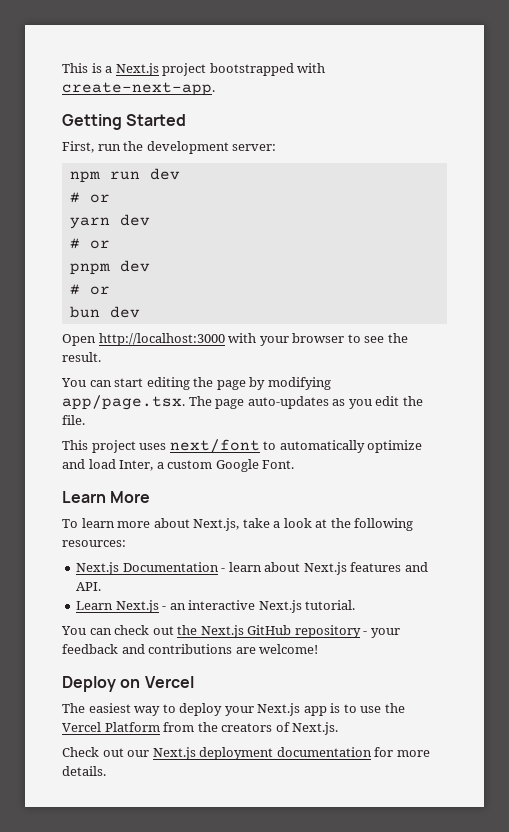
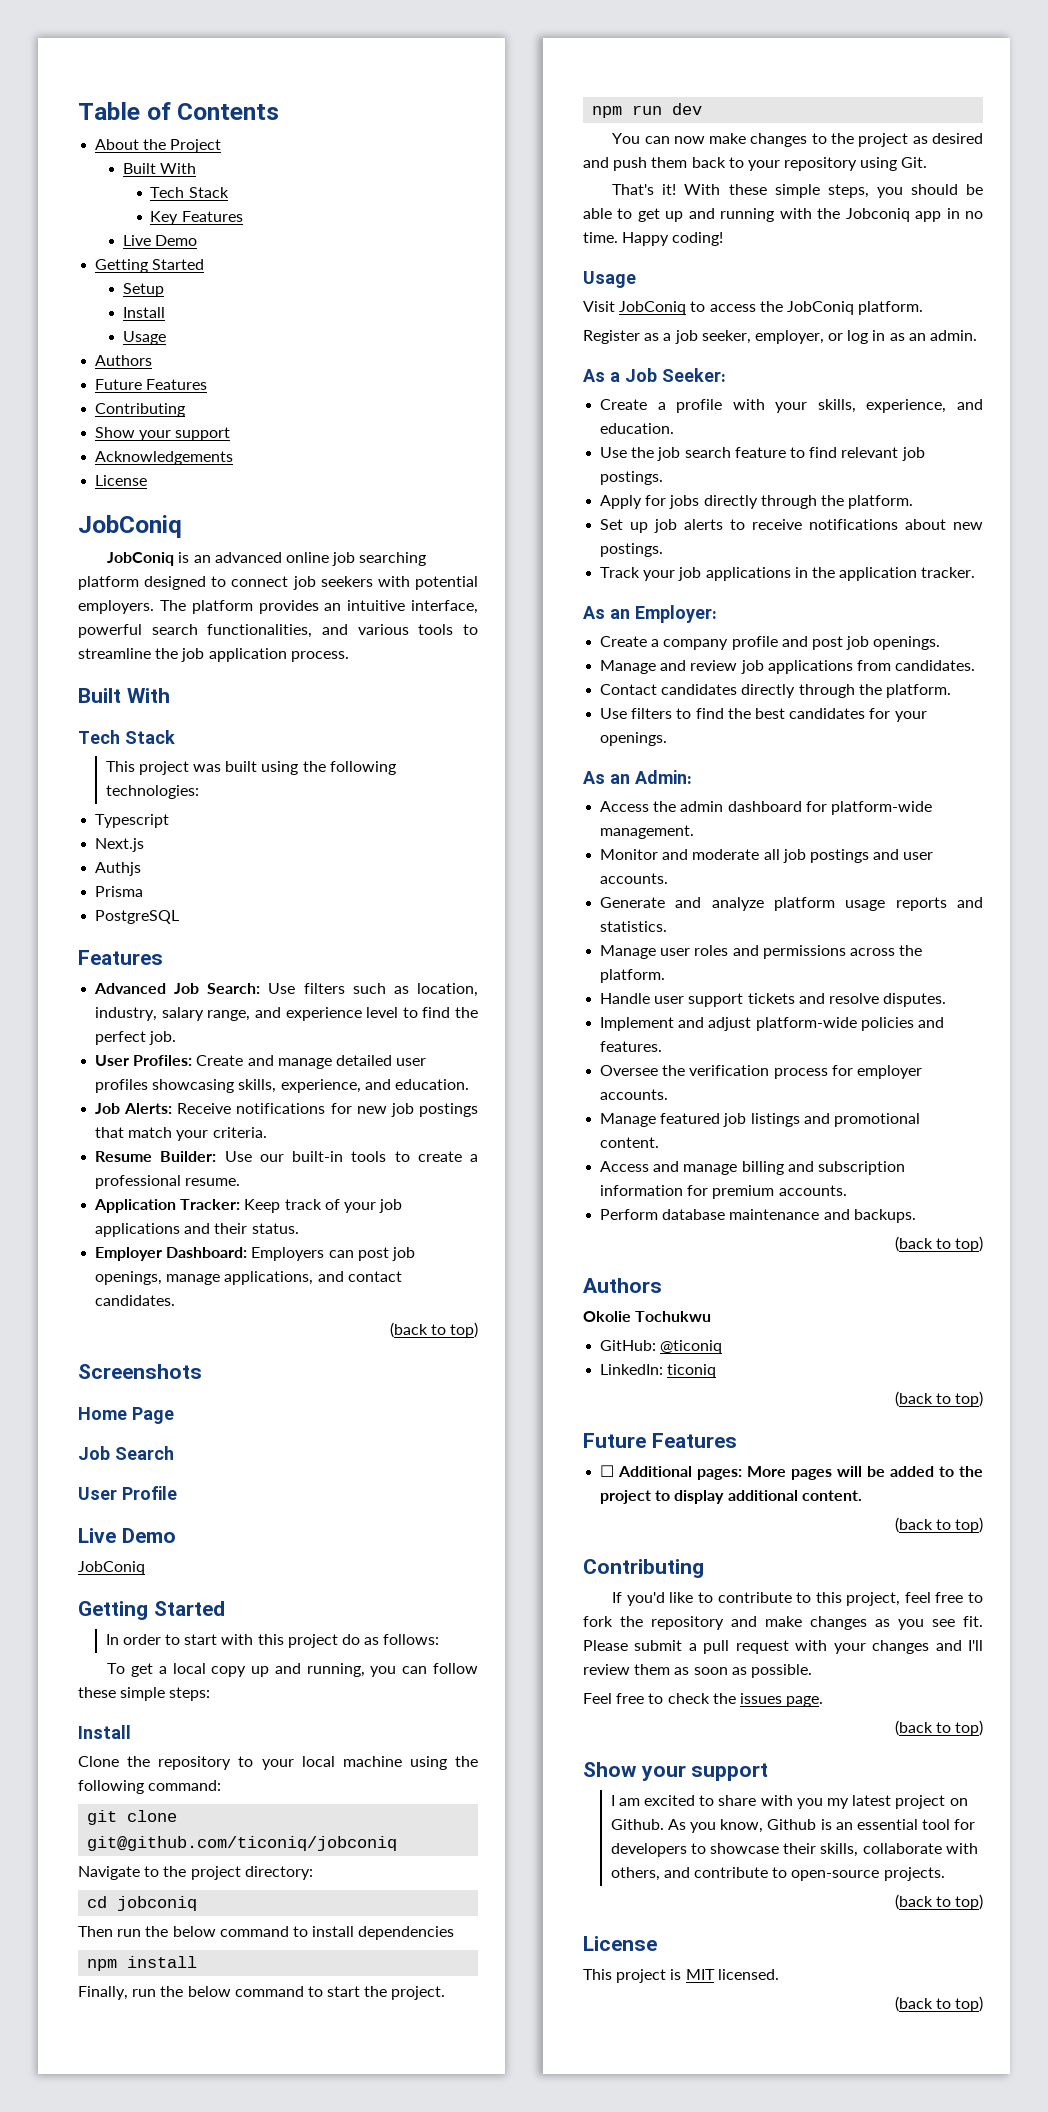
[62,63,326,76] [62,82,215,96] [62,114,187,130] [62,141,277,154] [69,168,180,183] [69,192,110,203] [69,214,150,229] [69,238,110,249] [69,260,150,275] [69,284,110,295] [69,306,140,318] [62,333,408,346] [62,352,101,362] [61,377,331,390] [62,395,423,410] [62,415,85,425] [62,439,423,453] [62,459,295,472] [62,491,151,503] [62,518,414,531] [62,540,126,547] [76,562,428,575] [76,582,102,591] [76,600,356,613] [61,625,400,638] [62,644,319,654] [62,676,194,692] [62,703,405,716] [62,722,339,735] [62,747,430,760] [62,766,106,776] This is a Next.js project bootstrapped with create-next-app. // Getting Started // First, run the development server: // npm run dev // # or // yarn dev // # or // pnpm dev // # or // bun dev // Open http://localhost:3000 with your browser to see the result. // You can start editing the page by modifying app/page.tsx. The page auto-updates as you edit the file. // This project uses next/font to automatically optimize and load Inter, a custom Google Font. // Learn More // To learn more about Next.js, take a look at the following resources: // Next.js Documentation - learn about Next.js features and API. // Learn Next.js - an interactive Next.js tutorial. // You can check out the Next.js GitHub repository - your feedback and contributions are welcome! // Deploy on Vercel // The easiest way to deploy your Next.js app is to use the Vercel Platform from the creators of Next.js. // Check out our Next.js deployment documentation for more details. -> [78,102,280,120] [95,139,222,153] [122,163,196,174] [150,187,229,198] [150,211,243,225] [122,235,197,246] [95,259,205,273] [122,283,164,297] [122,307,165,318] [122,331,166,345] [95,355,153,366] [95,379,208,390] [95,403,186,417] [95,427,231,441] [95,451,234,465] [95,475,148,486] [78,515,182,538] [107,552,427,566] [78,576,478,590] [78,600,478,614] [78,624,479,638] [78,648,349,662] [78,688,170,703] [78,730,175,744] [105,761,396,775] [105,785,199,799] [95,814,170,828] [95,838,145,852] [95,862,142,876] [95,886,144,897] [95,910,180,924] [78,950,163,965] [94,983,478,997] [95,1007,478,1021] [95,1031,177,1045] [95,1055,427,1069] [95,1079,469,1093] [95,1103,478,1117] [95,1127,267,1141] [95,1151,478,1162] [95,1175,241,1189] [94,1199,403,1213] [95,1223,299,1237] [95,1247,415,1261] [95,1271,402,1285] [95,1295,176,1306] [389,1322,478,1338] [78,1364,202,1379] [78,1407,174,1424] [78,1446,174,1460] [78,1486,177,1500] [78,1528,176,1543] [78,1561,145,1575] [78,1601,225,1620] [105,1634,440,1648] [107,1663,479,1677] [78,1687,211,1701] [78,1725,131,1739] [78,1756,478,1770] [78,1780,222,1794] [87,1810,178,1825] [87,1836,398,1851] [78,1866,313,1880] [87,1896,198,1911] [78,1926,455,1940] [87,1956,198,1971] [78,1986,446,2000] [592,103,703,118] [612,133,983,147] [583,157,928,171] [612,184,983,198] [583,208,983,222] [583,232,724,246] [583,271,636,288] [583,301,924,315] [583,330,978,344] [583,368,726,382] [600,399,983,413] [600,423,675,434] [600,447,925,461] [600,471,664,485] [600,495,914,509] [600,519,983,533] [600,543,664,557] [600,567,976,581] [583,605,717,623] [600,636,941,650] [600,660,976,674] [600,684,951,698] [600,708,927,722] [600,732,668,746] [583,770,692,784] [600,801,932,815] [600,825,695,839] [600,849,934,863] [600,873,669,884] [600,897,983,911] [600,921,668,932] [600,945,923,959] [600,969,666,983] [600,993,947,1007] [600,1017,944,1031] [600,1041,663,1052] [600,1065,922,1079] [600,1089,669,1100] [600,1113,920,1127] [600,1137,660,1148] [600,1161,905,1175] [600,1185,847,1199] [600,1209,916,1223] [894,1236,983,1252] [583,1278,662,1293] [583,1311,712,1322] [600,1340,723,1354] [600,1364,717,1378] [894,1391,983,1407] [583,1433,737,1448] [600,1465,984,1480] [600,1490,862,1504] [894,1517,983,1533] [583,1559,704,1578] [612,1592,983,1606] [583,1616,983,1630] [583,1640,983,1654] [583,1664,812,1678] [583,1693,824,1707] [894,1720,983,1736] [583,1762,769,1781] [610,1795,968,1809] [610,1819,976,1833] [610,1843,978,1857] [610,1867,945,1881] [894,1894,983,1910] [583,1936,657,1951] [583,1969,779,1983] [894,1996,983,2012] Table of Contents // About the Project // Built With // Tech Stack // Key Features // Live Demo // Getting Started // Setup // Install // Usage // Authors // Future Features // Contributing // Show your support // Acknowledgements // License // JobConiq // JobConiq is an advanced online job searching platform designed to connect job seekers with potential employers. The platform provides an intuitive interface, powerful search functionalities, and various tools to streamline the job application process. // Built With // Tech Stack // This project was built using the following technologies: // Typescript // Next.js // Authjs // Prisma // PostgreSQL // Features // Advanced Job Search: Use filters such as location, industry, salary range, and experience level to find the perfect job. // User Profiles: Create and manage detailed user profiles showcasing skills, experience, and education. // Job Alerts: Receive notifications for new job postings that match your criteria. // Resume Builder: Use our built-in tools to create a professional resume. // Application Tracker: Keep track of your job applications and their status. // Employer Dashboard: Employers can post job openings, manage applications, and contact candidates. // (back to top) // Screenshots // Home Page // Job Search // User Profile // Live Demo // JobConiq // Getting Started // In order to start with this project do as follows: // To get a local copy up and running, you can follow these simple steps: // Install // Clone the repository to your local machine using the following command: // git clone git@github.com/ticoniq/jobconiq // Navigate to the project directory: // cd jobconiq // Then run the below command to install dependencies // npm install // Finally, run the below command to start the project. // npm run dev // You can now make changes to the project as desired and push them back to your repository using Git. // That's it! With these simple steps, you should be able to get up and running with the Jobconiq app in no time. Happy coding! // Usage // Visit JobConiq to access the JobConiq platform. // Register as a job seeker, employer, or log in as an admin. // As a Job Seeker: // Create a profile with your skills, experience, and education. // Use the job search feature to find relevant job postings. // Apply for jobs directly through the platform. // Set up job alerts to receive notifications about new postings. // Track your job applications in the application tracker. // As an Employer: // Create a company profile and post job openings. // Manage and review job applications from candidates. // Contact candidates directly through the platform. // Use filters to find the best candidates for your openings. // As an Admin: // Access the admin dashboard for platform-wide management. // Monitor and moderate all job postings and user accounts. // Generate and analyze platform usage reports and statistics. // Manage user roles and permissions across the platform. // Handle user support tickets and resolve disputes. // Implement and adjust platform-wide policies and features. // Oversee the verification process for employer accounts. // Manage featured job listings and promotional content. // Access and manage billing and subscription information for premium accounts. // Perform database maintenance and backups. // (back to top) // Authors // Okolie Tochukwu // GitHub: @ticoniq // LinkedIn: ticoniq // (back to top) // Future Features // ☐ Additional pages: More pages will be added to the project to display additional content. // (back to top) // Contributing // If you'd like to contribute to this project, feel free to fork the repository and make changes as you see fit. Please submit a pull request with your changes and I'll review them as soon as possible. // Feel free to check the issues page. // (back to top) // Show your support // I am excited to share with you my latest project on Github. As you know, Github is an essential tool for developers to showcase their skills, collaborate with others, and contribute to open-source projects. // (back to top) // License // This project is MIT licensed. // (back to top)

